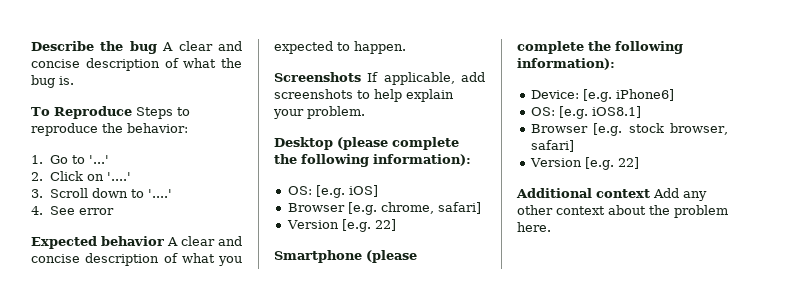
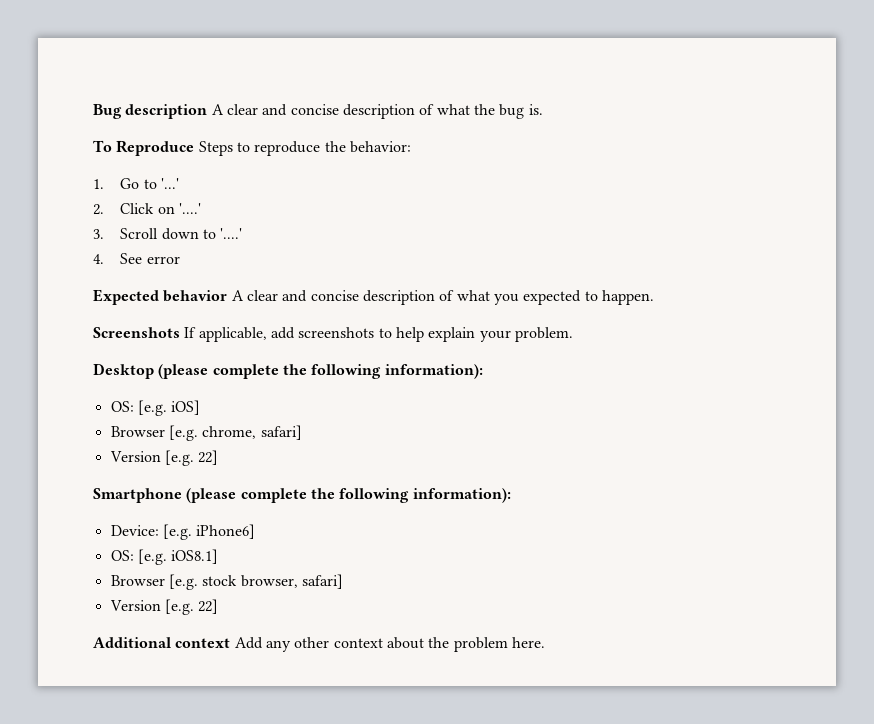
[31,41,157,54] Describe the bug -> [93,104,208,119] Bug description

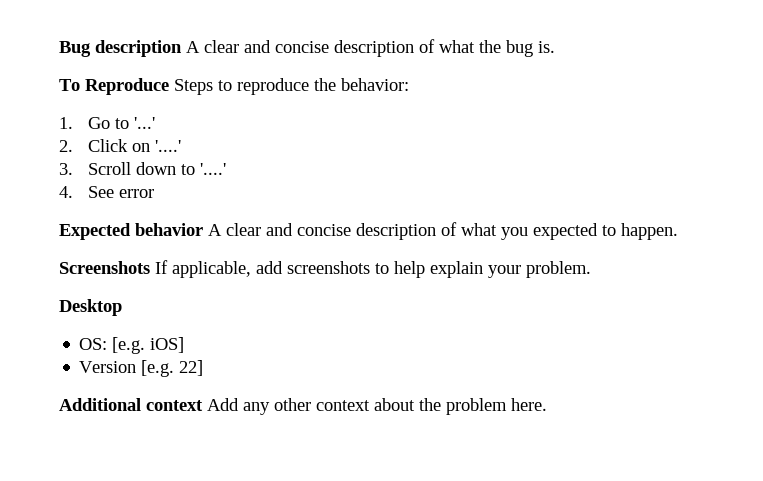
[158,364,483,379] [110,400,201,416] [110,425,302,441] [109,450,219,466] [93,488,511,503] [110,524,256,540] [110,549,219,565] [110,574,343,590] (please complete the following information): // OS: [e.g. iOS] // Browser [e.g. chrome, safari] // Version [e.g. 22] // Smartphone (please complete the following information): // Device: [e.g. iPhone6] // OS: [e.g. iOS8.1] // Browser [e.g. stock browser, safari] -> [79,337,185,354] // OS: [e.g. iOS]

